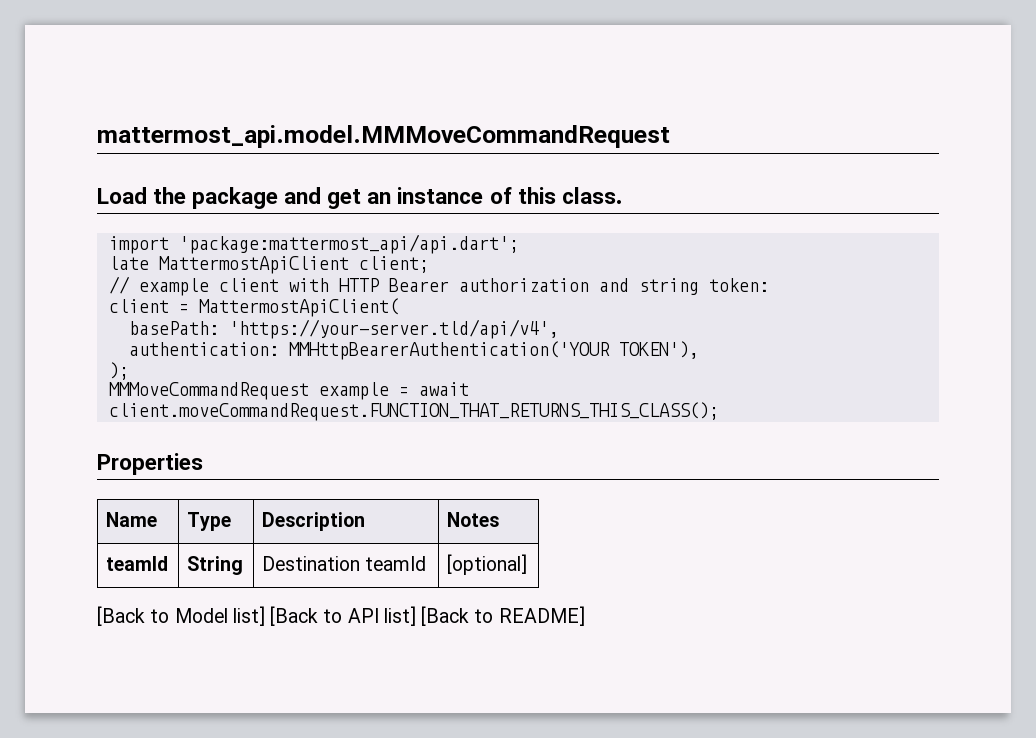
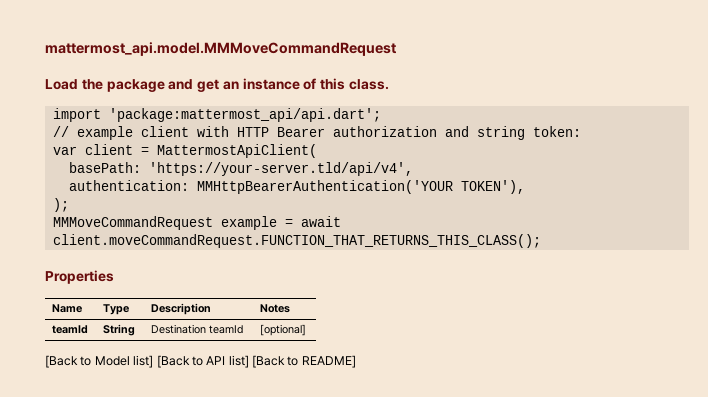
[108,256,429,274] // late MattermostApiClient client; -> (381, 115) none
(769, 285) none -> [52,146,77,155] var

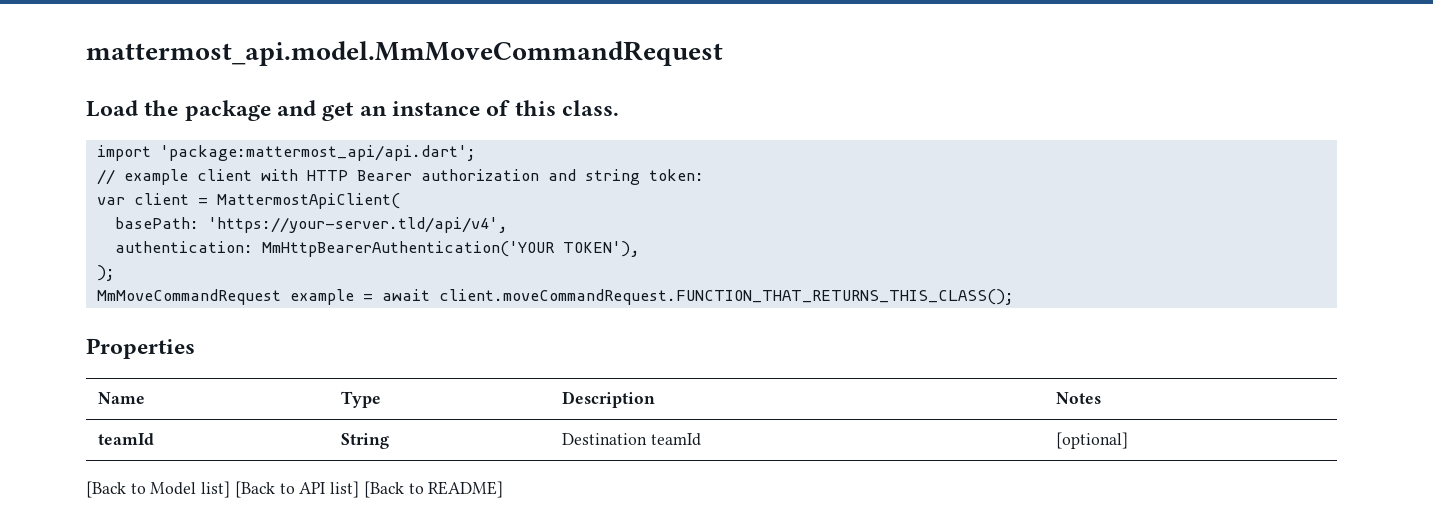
[45,42,396,56] mattermost_api.model.MMMoveCommandRequest -> [86,41,723,66] mattermost_api.model.MmMoveCommandRequest
[196,180,453,194] MMHttpBearerAuthentication('YOUR -> [261,241,555,257] MmHttpBearerAuthentication('YOUR
[52,216,213,230] MMMoveCommandRequest -> [96,289,281,305] MmMoveCommandRequest

